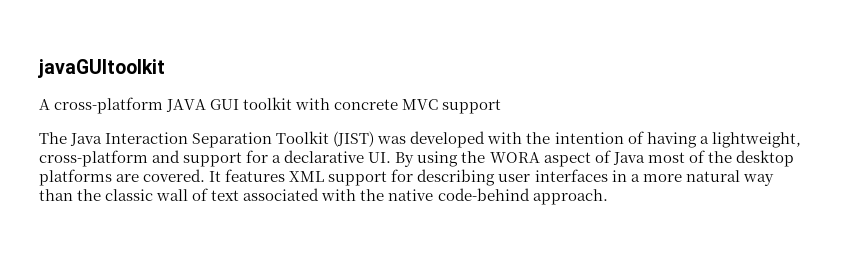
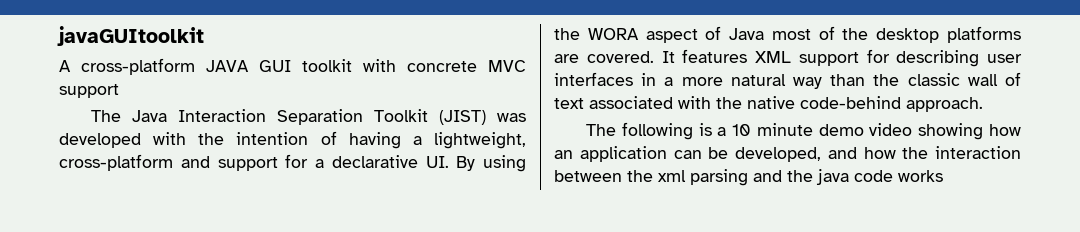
(608, 197) none -> [586,122,1021,140] [554,146,1021,162] [554,169,943,186] // The following is a 10 minute demo video showing how an application can be developed, and how the interaction between the xml parsing and the java code works

